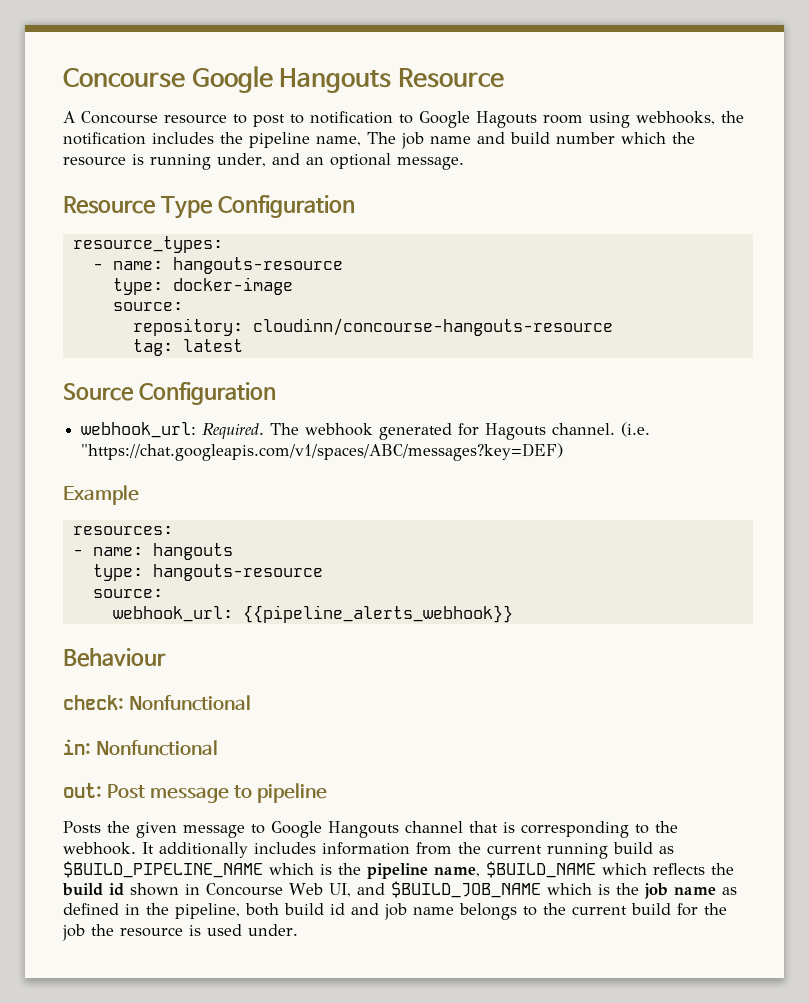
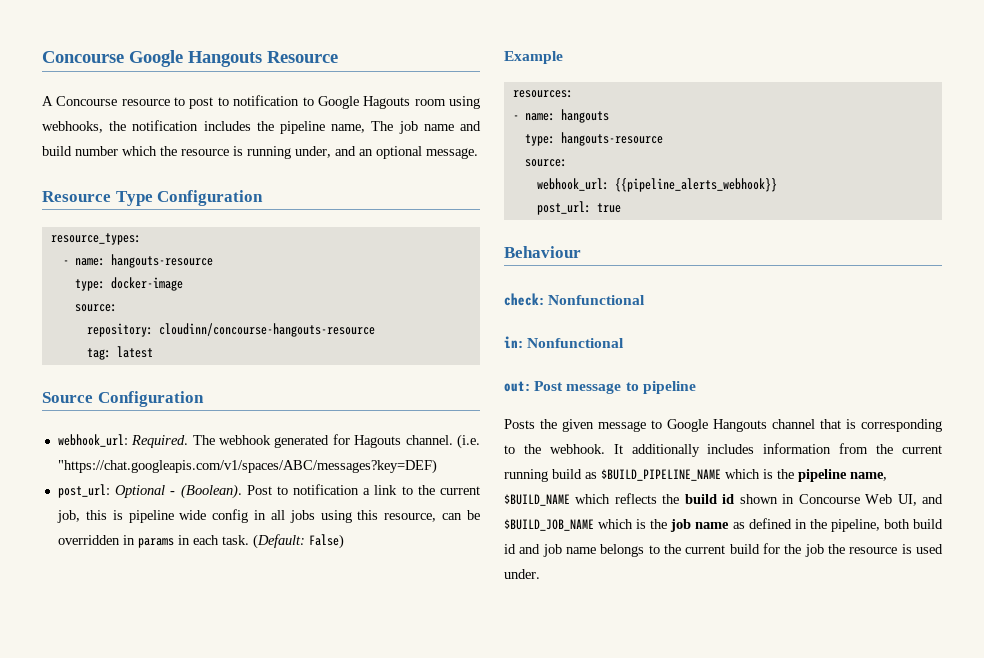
(564, 452) none -> [57,484,480,499] [56,509,481,523] [57,534,344,549] // post_url: Optional - (Boolean). Post to notification a link to the current job, this is pipeline wide config in all jobs using this resource, can be overridden in params in each task. (Default: False)
(513, 614) none -> [536,201,621,215] // post_url: true

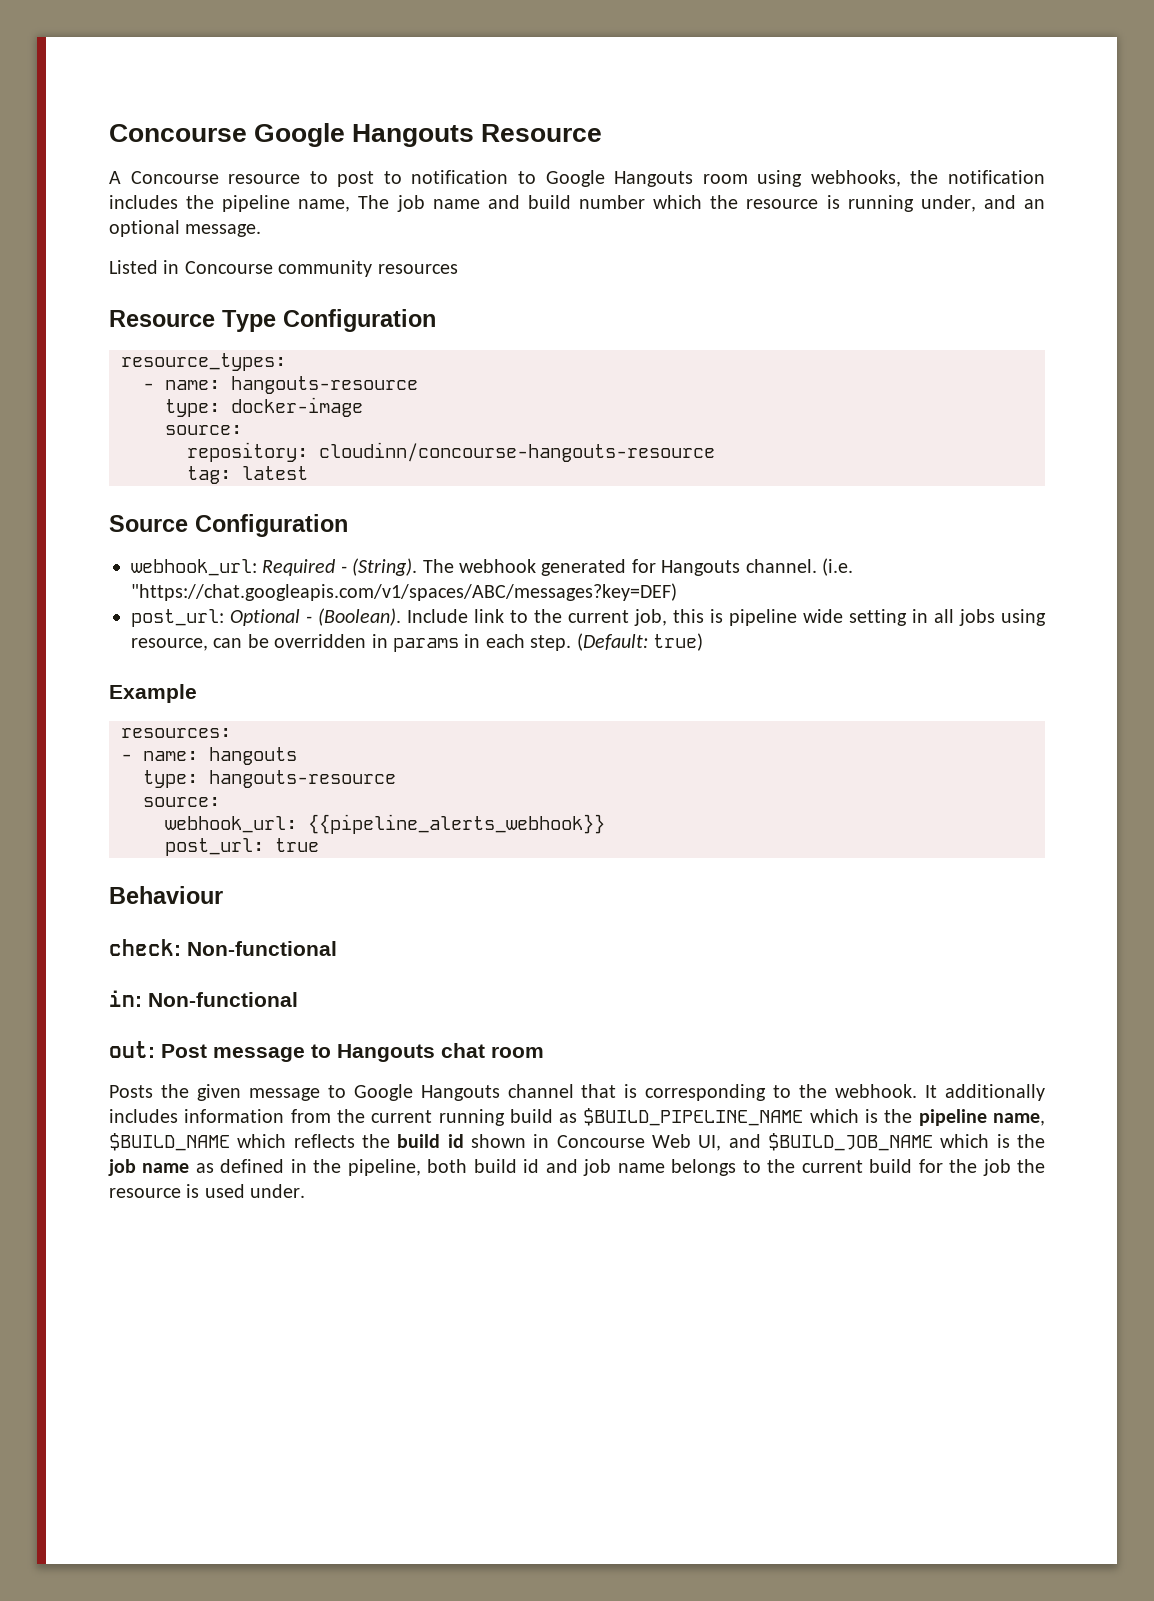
[363,96,411,109] Hagouts -> [614,171,694,187] Hangouts
(478, 153) none -> [109,260,458,277] // Listed in Concourse community resources
[131,435,189,448] Required. -> [262,558,418,576] Required - (String).
[354,435,402,448] Hagouts -> [661,560,741,576] Hangouts
[246,484,371,495] Post to notification a -> [407,609,468,623] Include
[212,509,249,523] config -> [849,609,907,626] setting
[357,510,379,520] this -> (1046, 617) none
[221,534,344,549] task. (Default: False) -> [530,633,703,651] step. (Default: true)
[548,295,646,305] Nonfunctional -> [187,941,337,956] Non-functional
[527,338,625,348] Nonfunctional -> [148,992,298,1007] Non-functional
[642,381,696,394] pipeline -> [337,1043,544,1062] Hangouts chat room

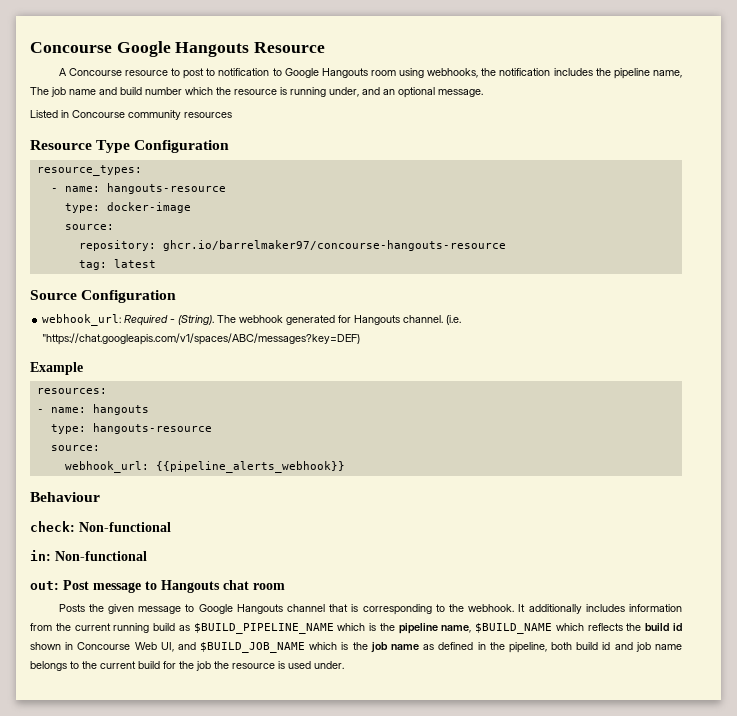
[319,442,715,462] cloudinn/concourse-hangouts-resource -> [162,240,506,251] ghcr.io/barrelmaker97/concourse-hangouts-resource
[131,608,1046,627] [131,633,703,652] // post_url: Optional - (Boolean). Include link to the current job, this is pipeline wide setting in all jobs using resource, can be overridden in params in each step. (Default: true) -> (361, 339) none
[165,838,319,856] // post_url: true -> (345, 467) none

